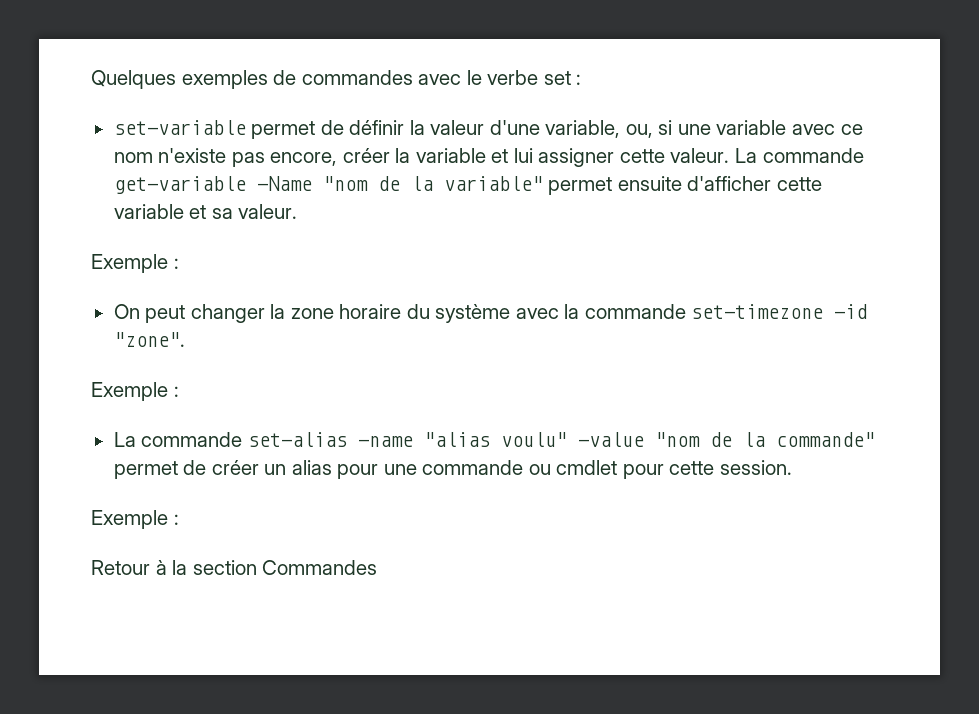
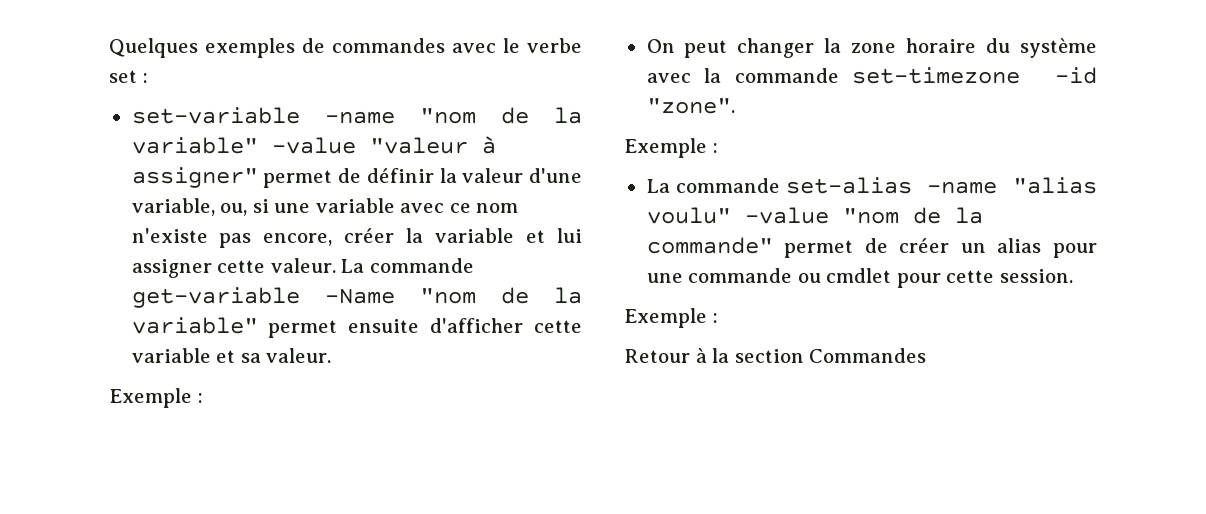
(246, 127) none -> [324,107,582,124] [131,136,496,154] [131,167,258,188] -name "nom de la variable" -value "valeur à assigner"

